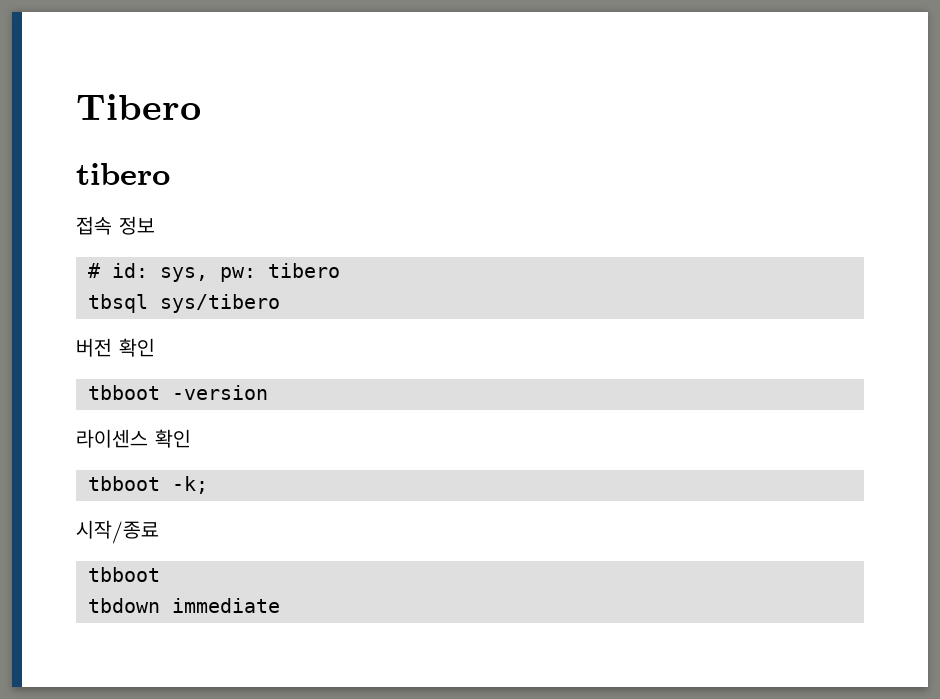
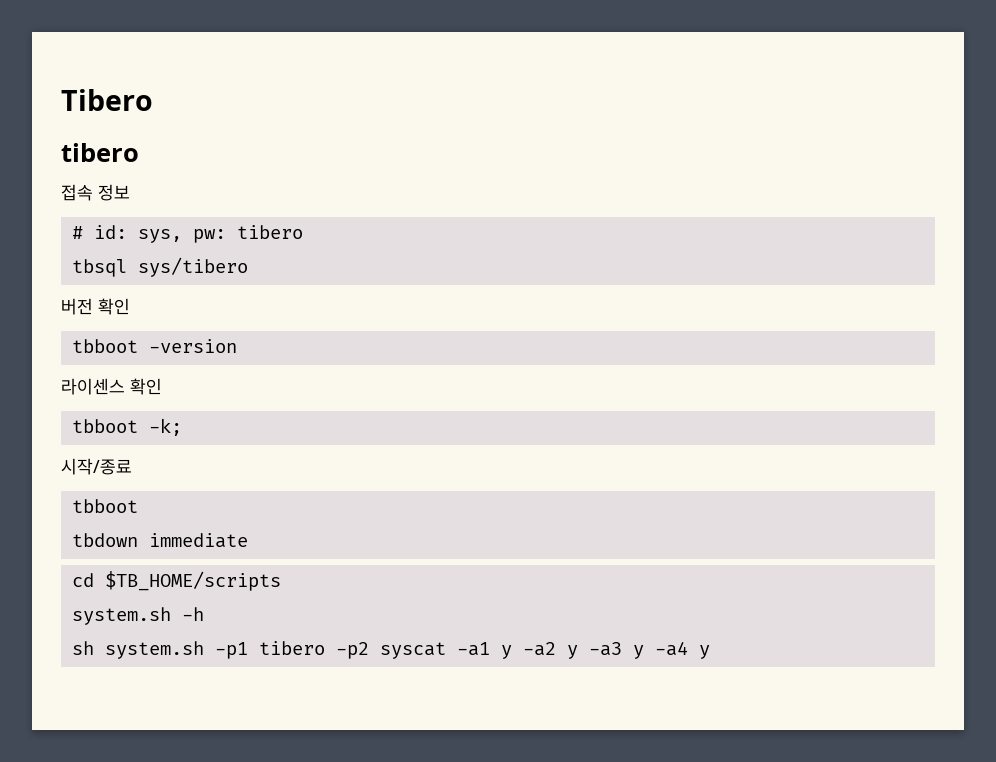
(281, 605) none -> [71,571,281,591] [71,607,204,625] [71,641,710,659] // cd $TB_HOME/scripts // system.sh -h // sh system.sh -p1 tibero -p2 syscat -a1 y -a2 y -a3 y -a4 y

